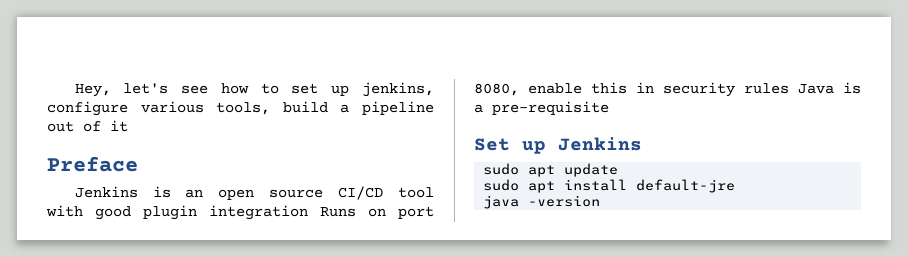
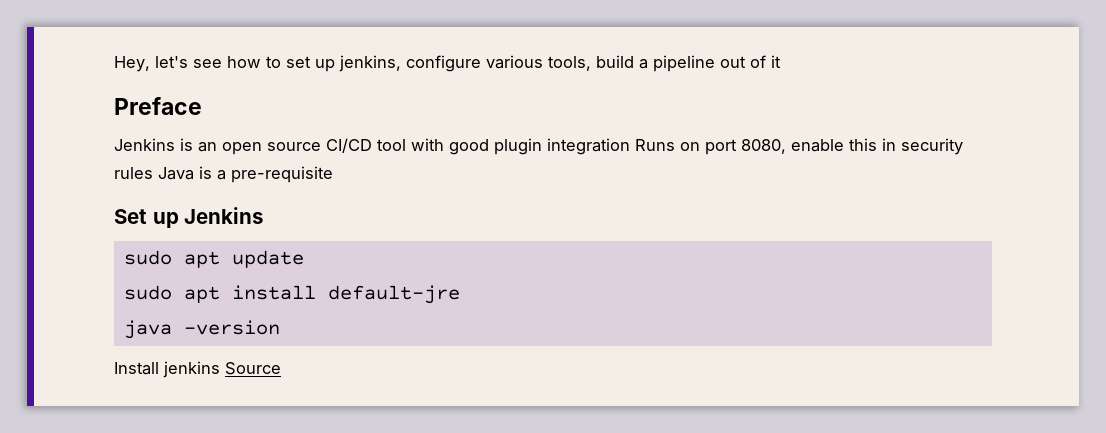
(601, 201) none -> [114,361,281,378] // Install jenkins Source

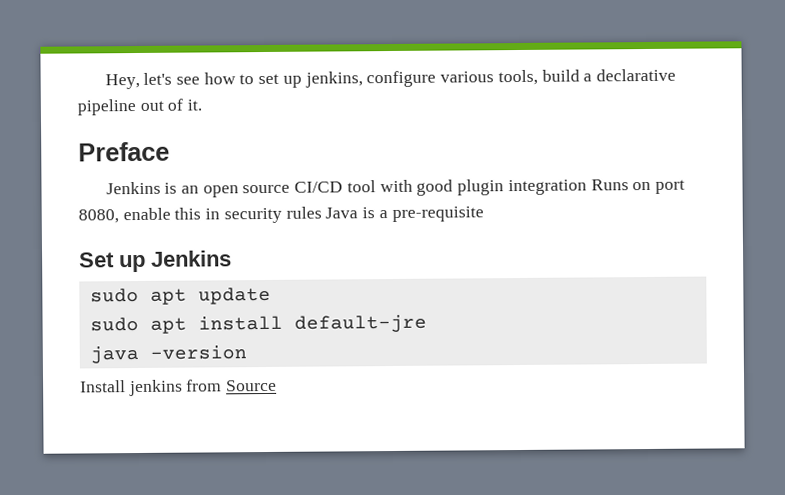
(648, 64) none -> [595,68,676,82] declarative
[771,55,781,68] it -> [187,99,203,111] it.
(220, 369) none -> [186,379,223,392] from

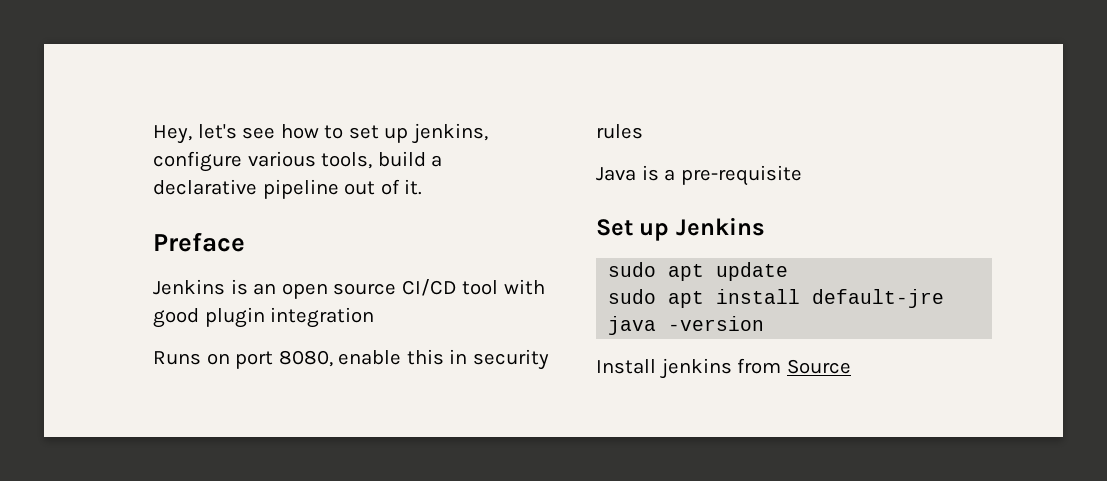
(587, 187) none -> (375, 317) //
(322, 212) none -> (643, 131) //

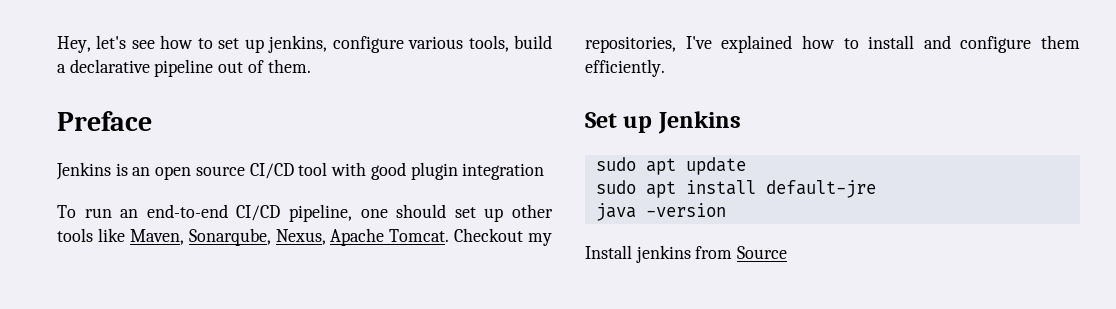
[404,179,423,195] it. -> [267,59,311,73] them.
[153,349,549,370] [596,124,643,139] [596,165,802,186] Runs on port 8080, enable this in security rules // Java is a pre-requisite -> [57,204,554,222] [57,228,552,246] [585,35,1080,53] [585,59,665,77] To run an end-to-end CI/CD pipeline, one should set up other tools like Maven, Sonarqube, Nexus, Apache Tomcat. Checkout my repositories, I've explained how to install and configure them efficiently.

